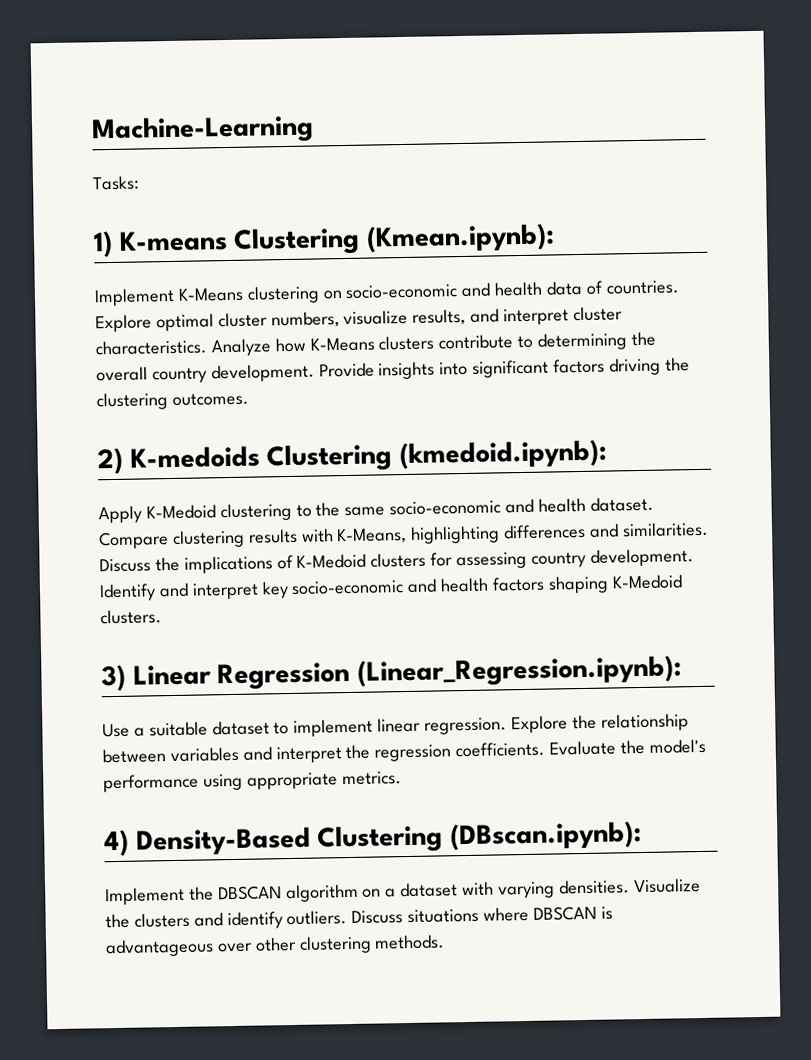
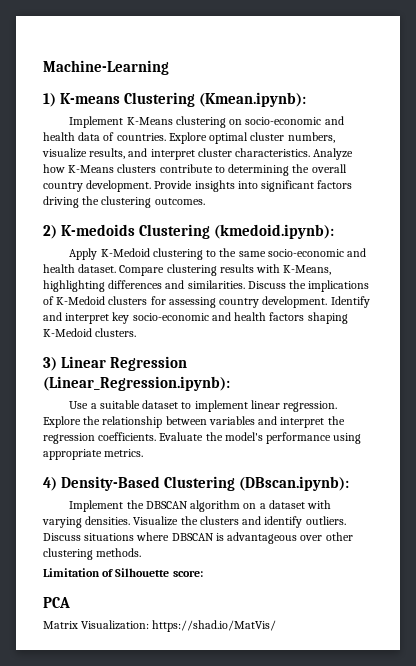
[92,175,140,191] // Tasks: -> (169, 67) none
(446, 942) none -> [43,568,203,577] [43,597,70,608] [43,620,277,632] // Limitation of Silhouette score: // PCA // Matrix Visualization: https://shad.io/MatVis/

